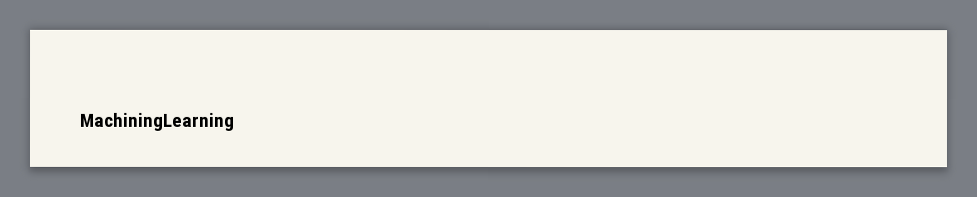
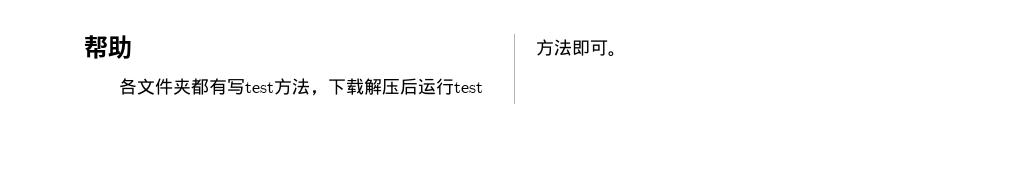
[79,112,234,131] MachiningLearning -> [84,35,132,59] [118,78,483,96] [536,39,626,57] 帮助 // 各文件夹都有写test方法，下载解压后运行test方法即可。

